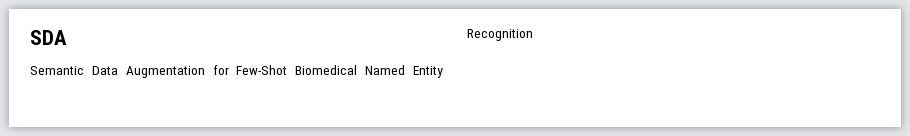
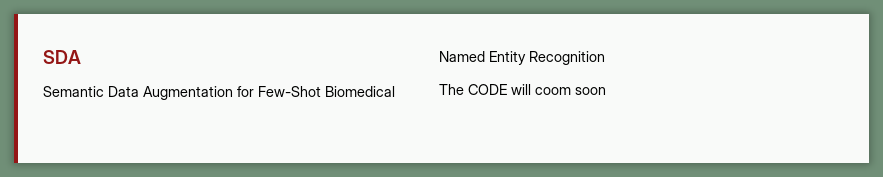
(533, 35) none -> [439,84,606,95] // The CODE will coom soon

